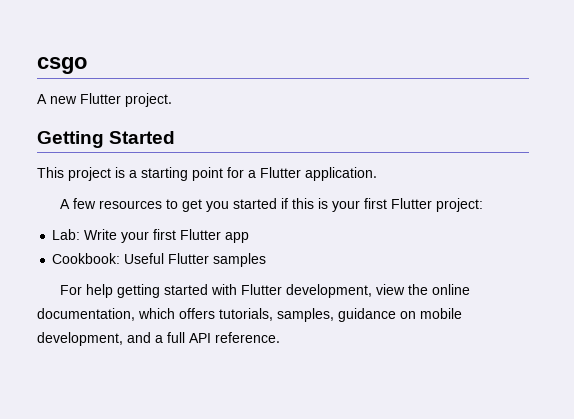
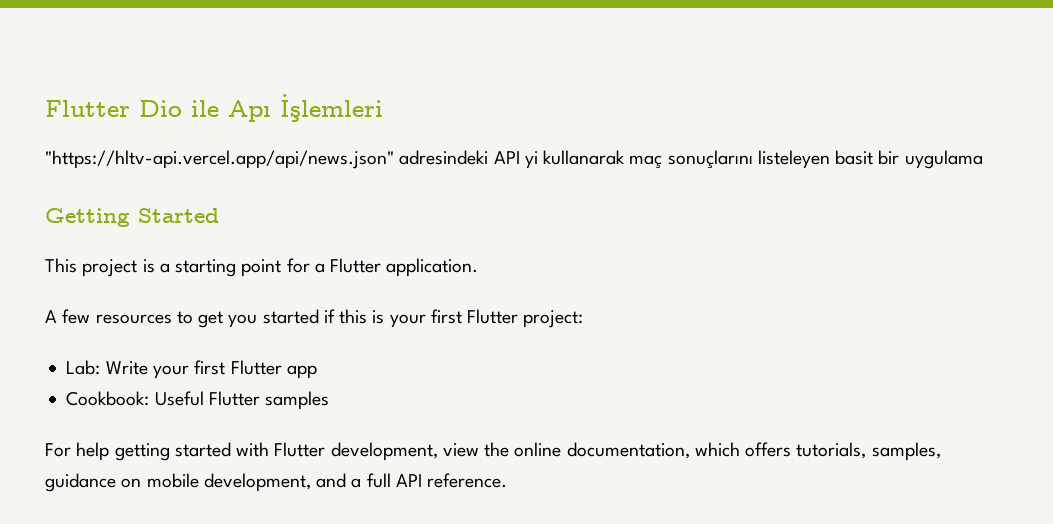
[37,57,87,74] [37,93,172,107] csgo // A new Flutter project. -> [45,94,383,122] [45,150,983,169] Flutter Dio ile Apı İşlemleri // "https://hltv-api.vercel.app/api/news.json" adresindeki API yi kullanarak maç sonuçlarını listeleyen basit bir uygulama

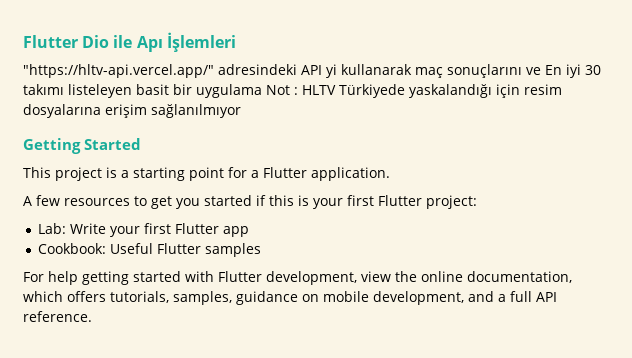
[45,150,394,169] "https://hltv-api.vercel.app/api/news.json" -> [23,64,214,78] "https://hltv-api.vercel.app/"
(753, 159) none -> [526,64,601,78] [23,84,64,95] ve En iyi 30 takımı
(983, 159) none -> [266,84,562,98] [23,104,241,118] Not : HLTV Türkiyede yaskalandığı için resim dosyalarına erişim sağlanılmıyor

